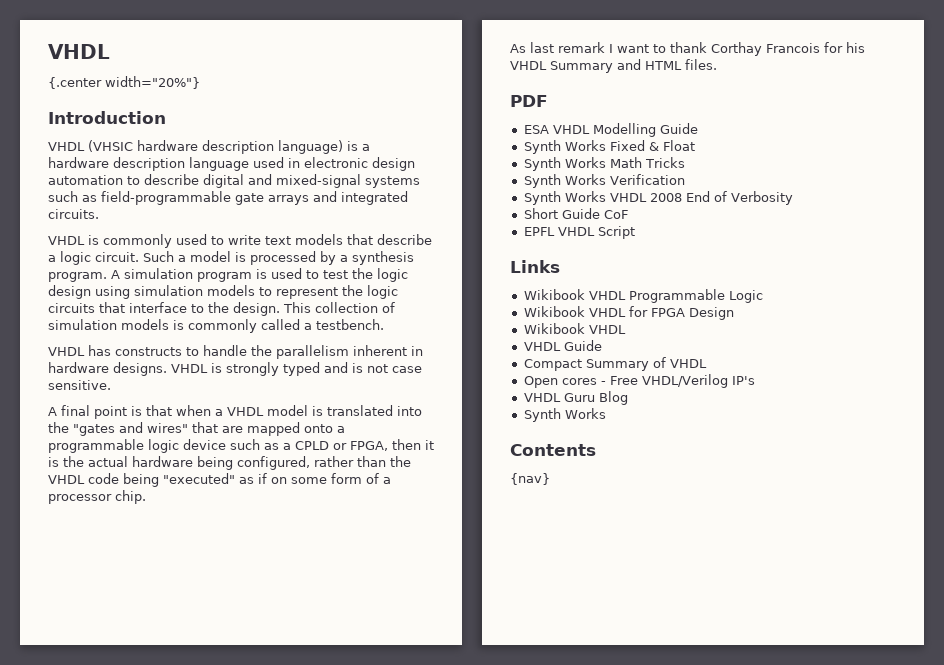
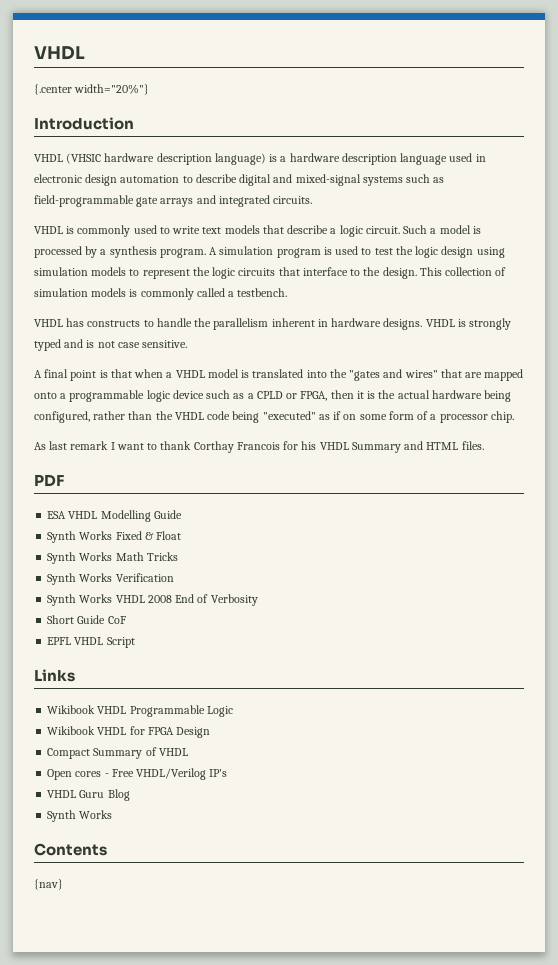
[523,323,626,334] [523,340,602,351] // Wikibook VHDL // VHDL Guide -> (211, 732) none

